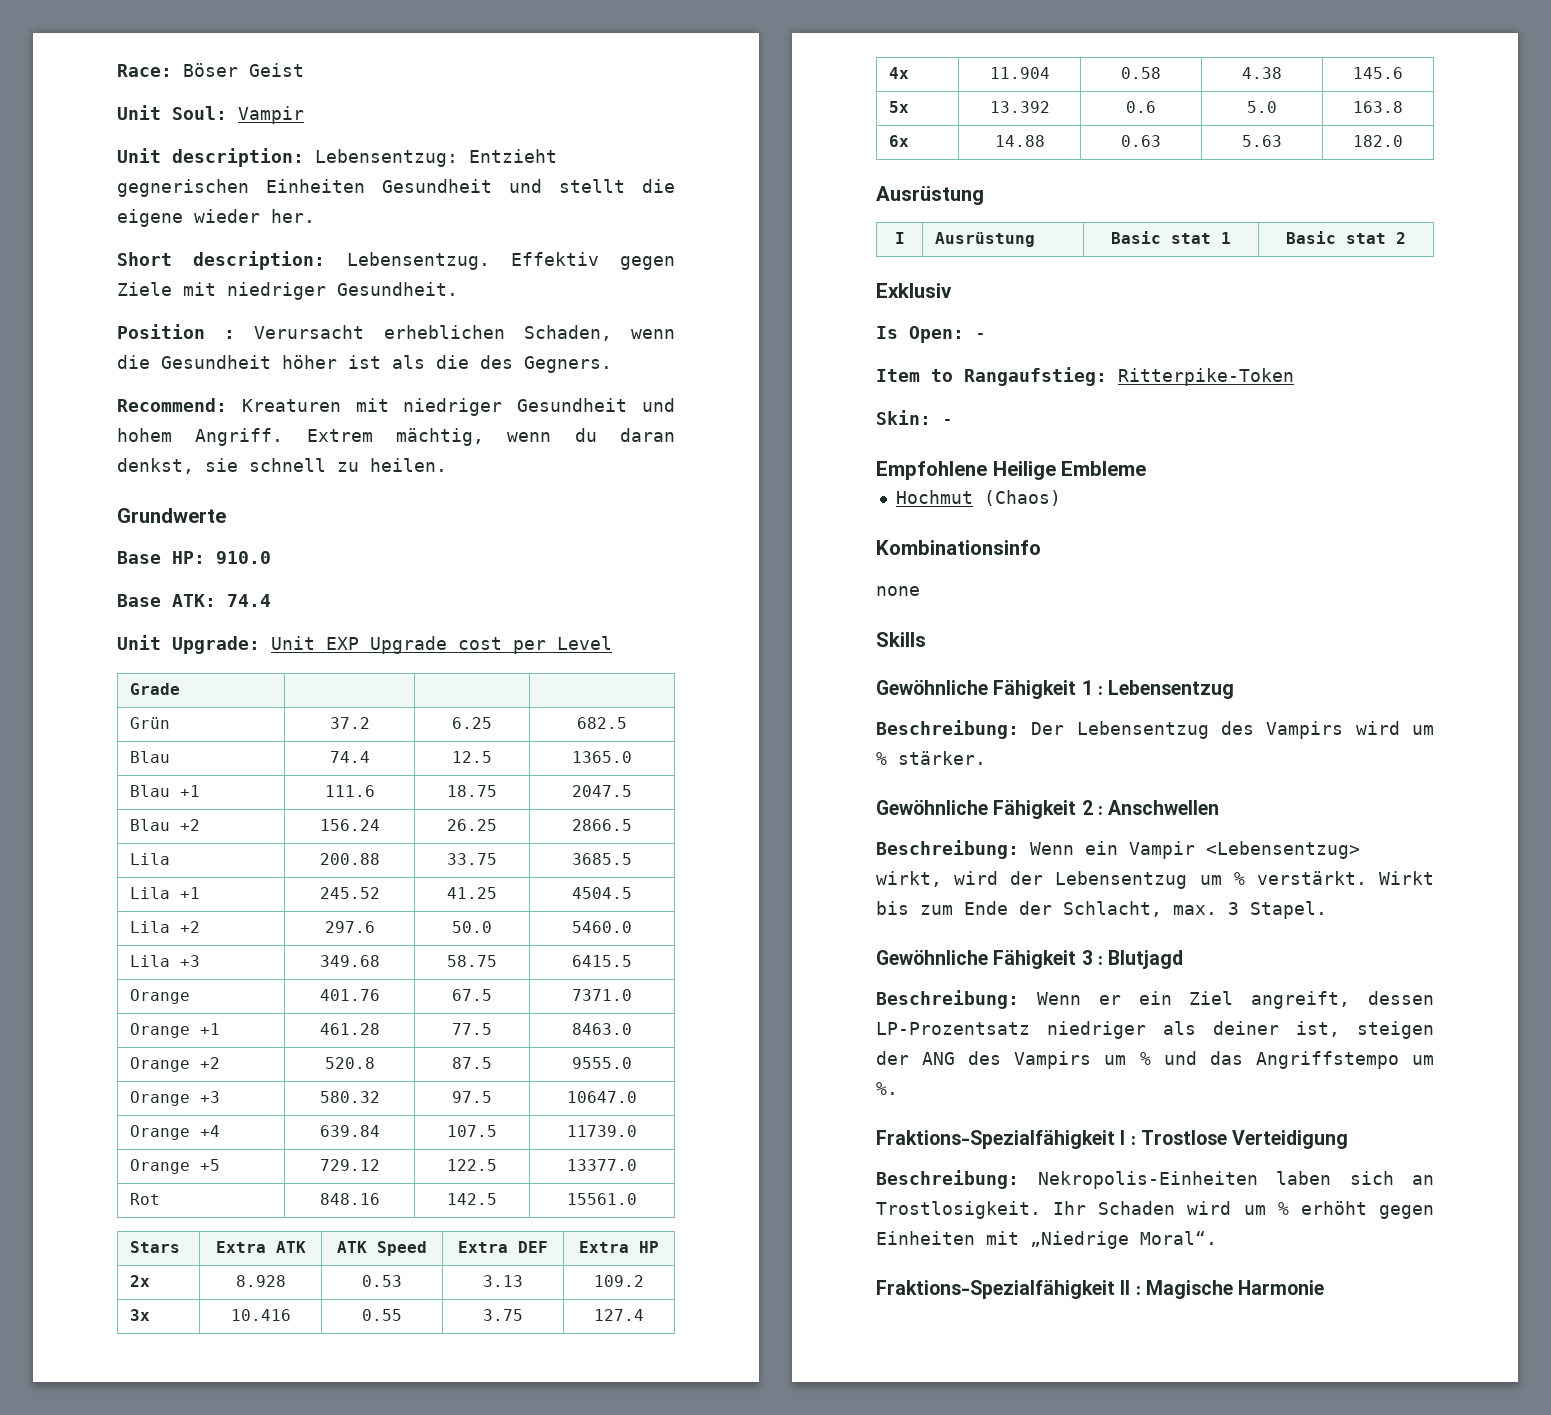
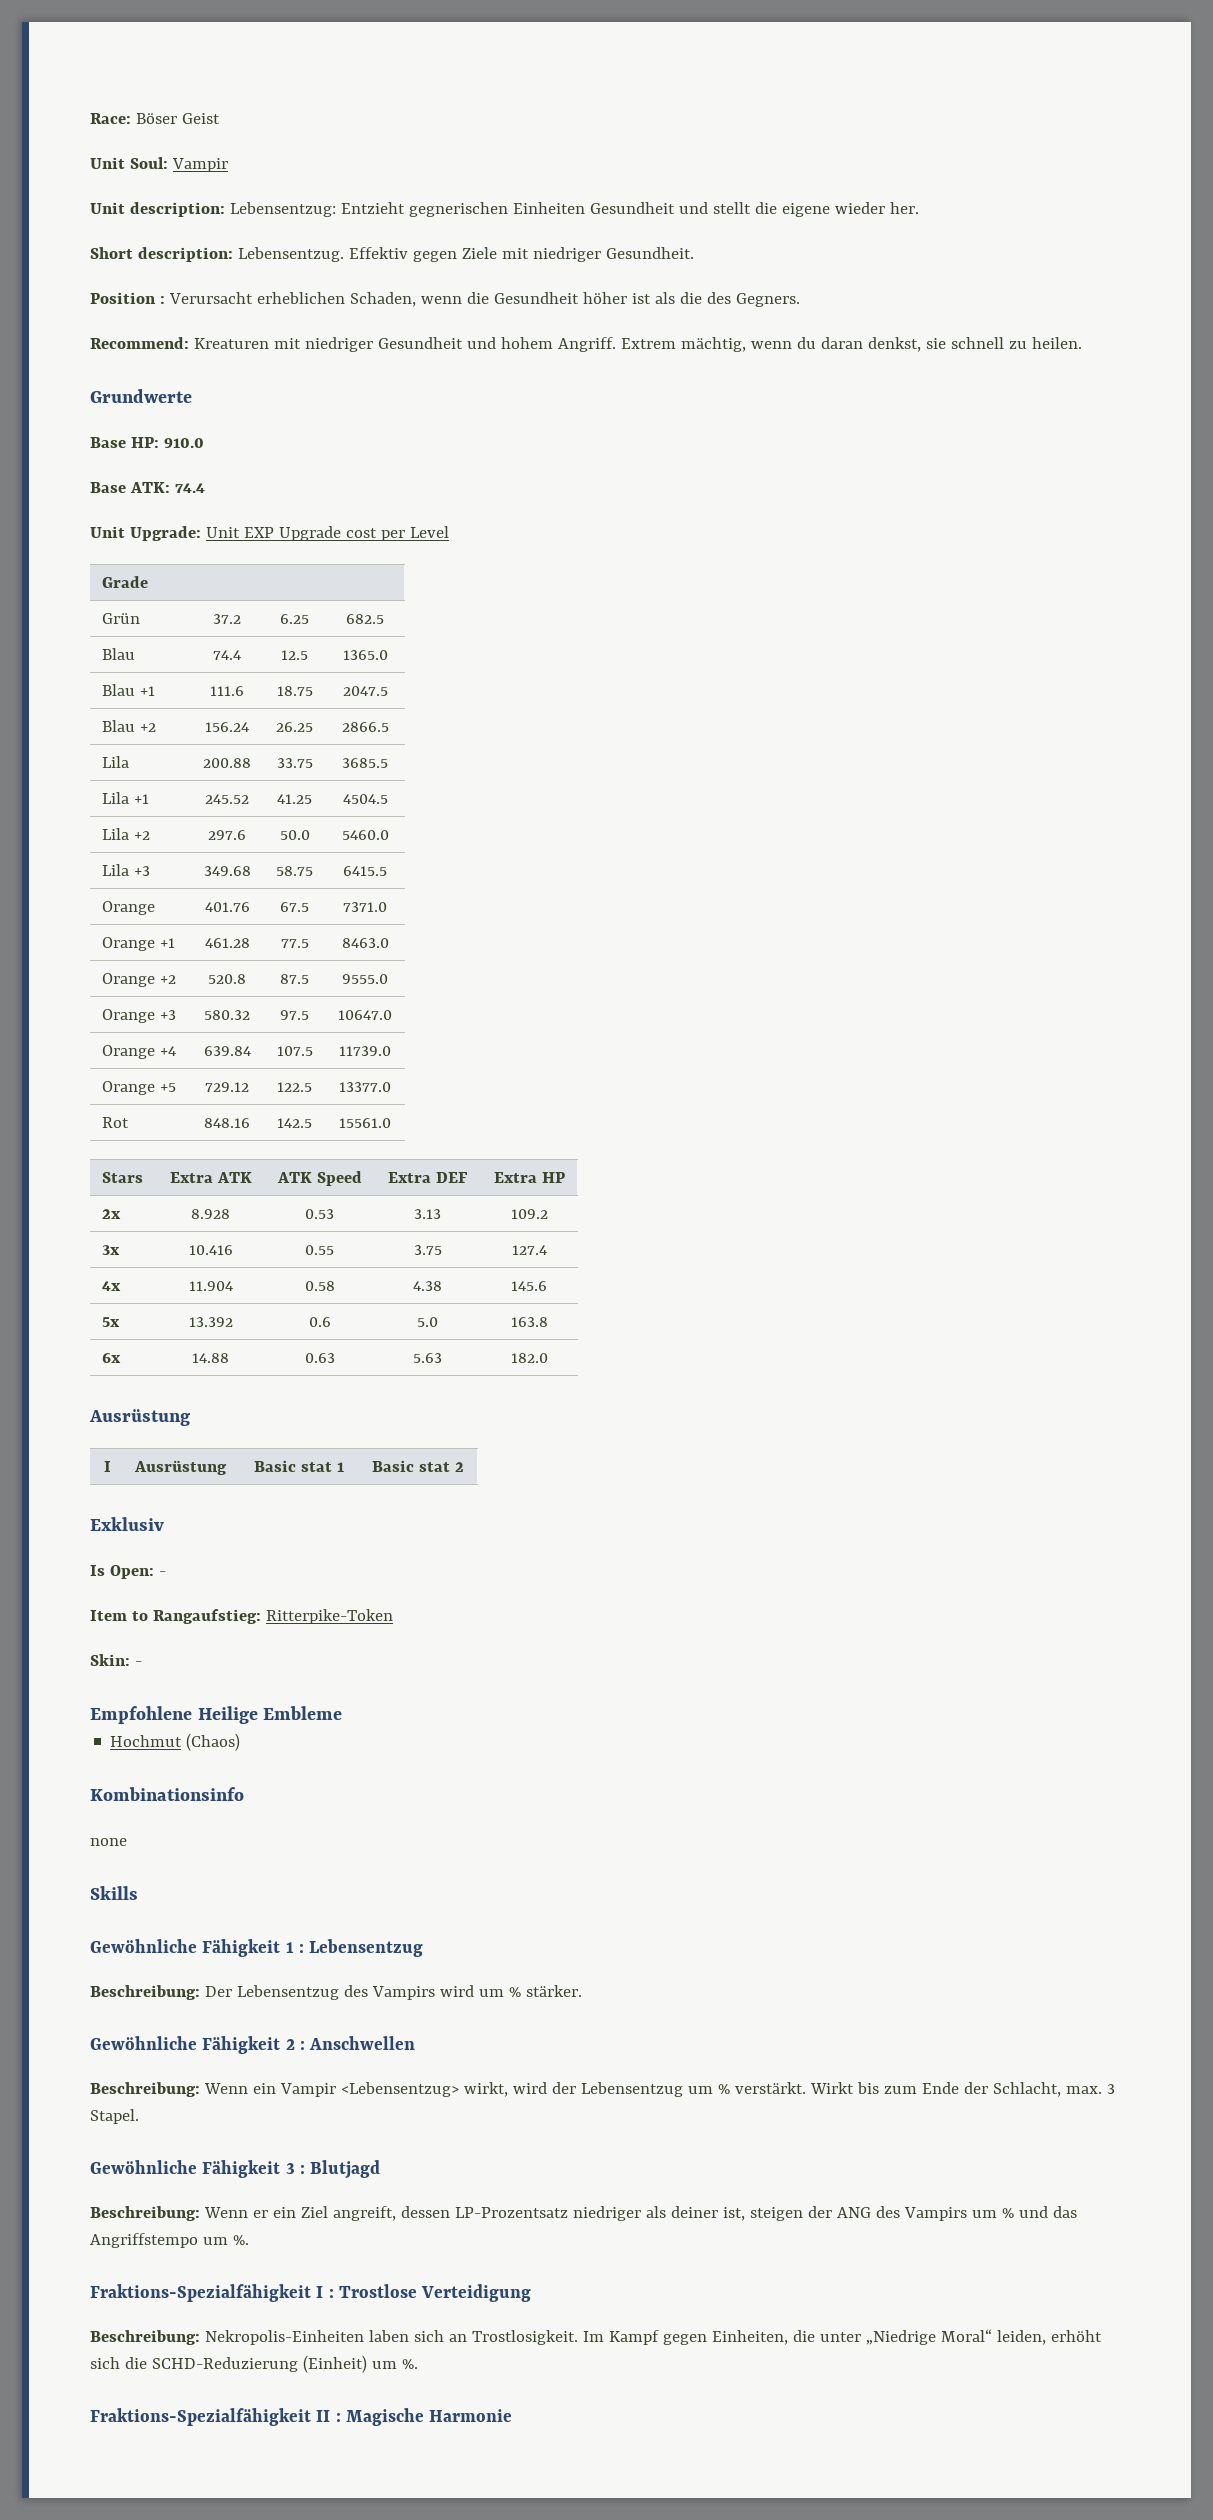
[1053,1201,1434,1219] [876,1231,1217,1249] Ihr Schaden wird um % erhöht gegen Einheiten mit „Niedrige Moral“. -> [582,2329,1102,2345] [90,2355,418,2373] Im Kampf gegen Einheiten, die unter „Niedrige Moral“ leiden, erhöht sich die SCHD-Reduzierung (Einheit) um %.

